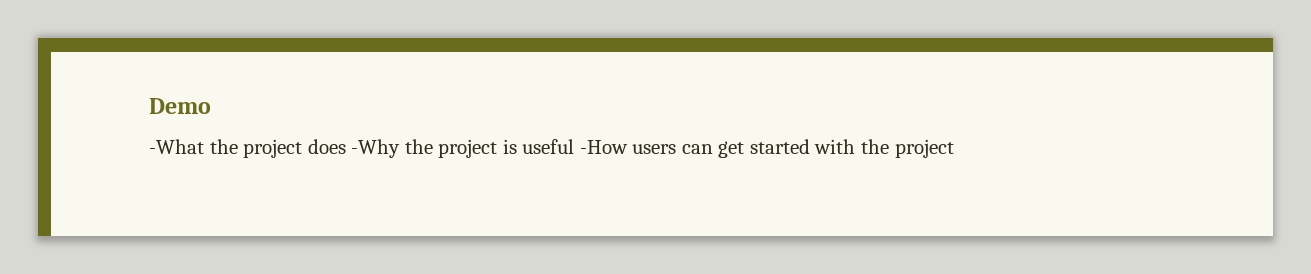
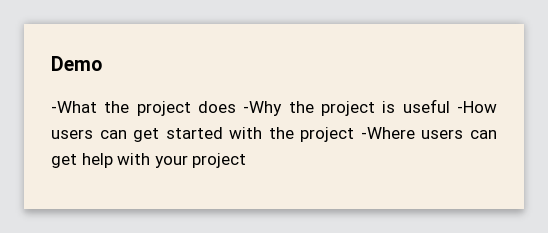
(954, 148) none -> [360,127,497,139] [51,153,247,168] -Where users can get help with your project

